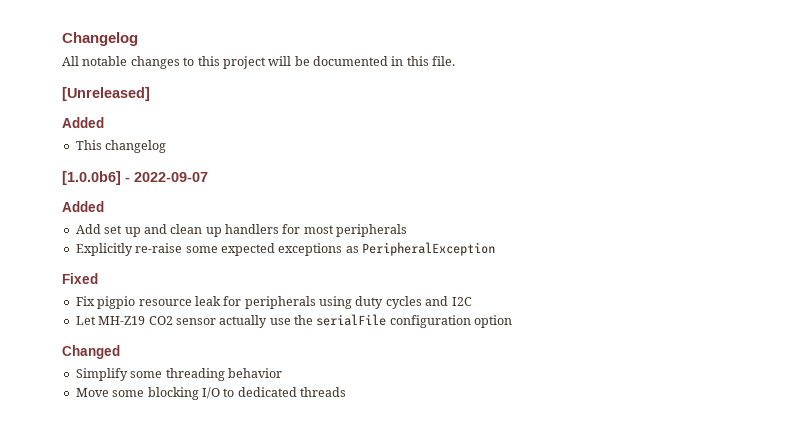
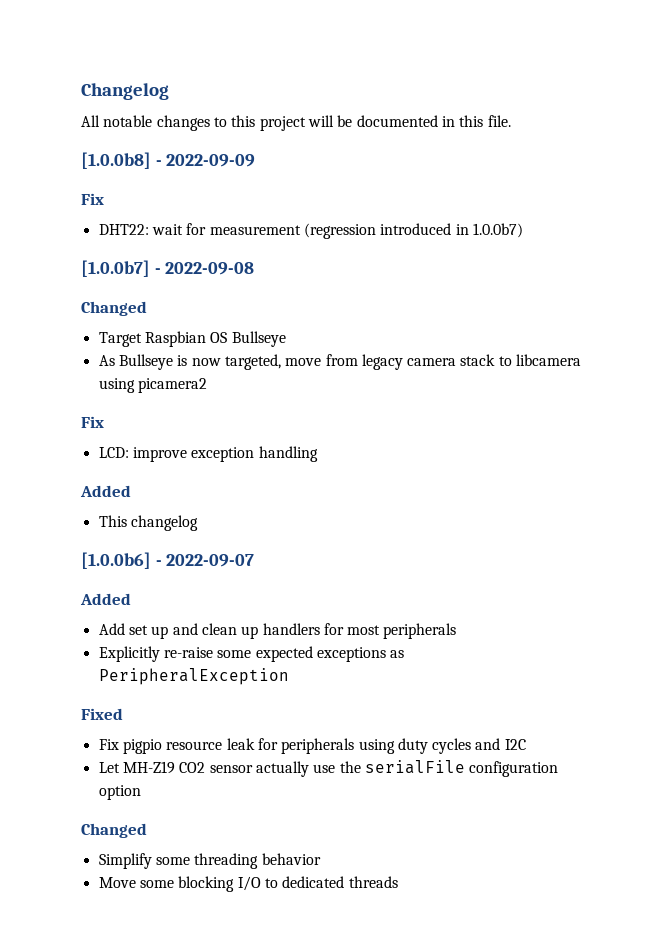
[62,87,150,101] [Unreleased] -> [81,152,256,169] [81,193,104,205] [98,223,523,239] [81,260,255,277] [81,301,147,316] [98,331,286,347] [98,354,582,370] [98,378,207,393] [81,416,104,428] [98,446,318,462] [1.0.0b8] - 2022-09-09 // Fix // DHT22: wait for measurement (regression introduced in 1.0.0b7) // [1.0.0b7] - 2022-09-08 // Changed // Target Raspbian OS Bullseye // As Bullseye is now targeted, move from legacy camera stack to libcamera using picamera2 // Fix // LCD: improve exception handling

